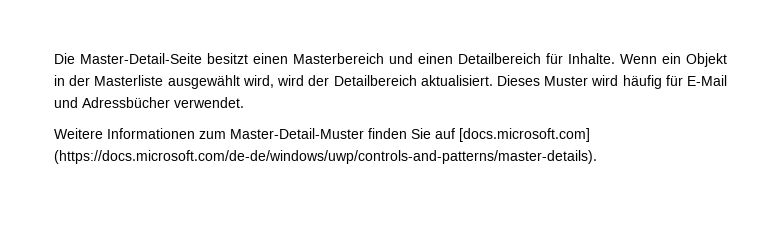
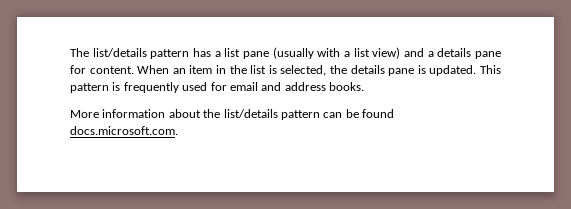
[54,53,727,67] [54,75,727,89] [54,97,244,108] [54,128,590,142] [54,150,597,164] Die Master-Detail-Seite besitzt einen Masterbereich und einen Detailbereich für Inhalte. Wenn ein Objekt in der Masterliste ausgewählt wird, wird der Detailbereich aktualisiert. Dieses Muster wird häufig für E-Mail und Adressbücher verwendet. // Weitere Informationen zum Master-Detail-Muster finden Sie auf [docs.microsoft.com] (https://docs.microsoft.com/de-de/windows/uwp/controls-and-patterns/master-details). -> [70,47,502,59] [70,65,502,76] [70,82,364,93] [70,109,394,120] [70,126,178,135] The list/details pattern has a list pane (usually with a list view) and a details pane for content. When an item in the list is selected, the details pane is updated. This pattern is frequently used for email and address books. // More information about the list/details pattern can be found docs.microsoft.com.

